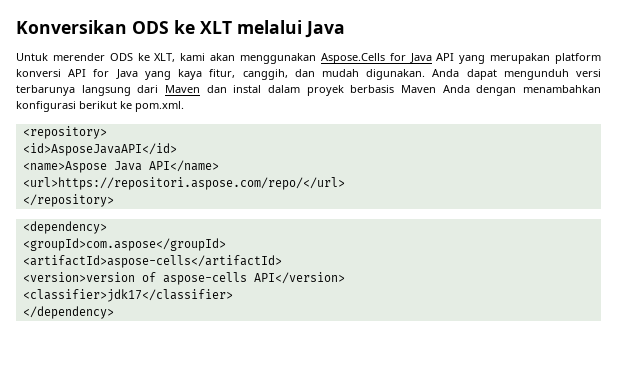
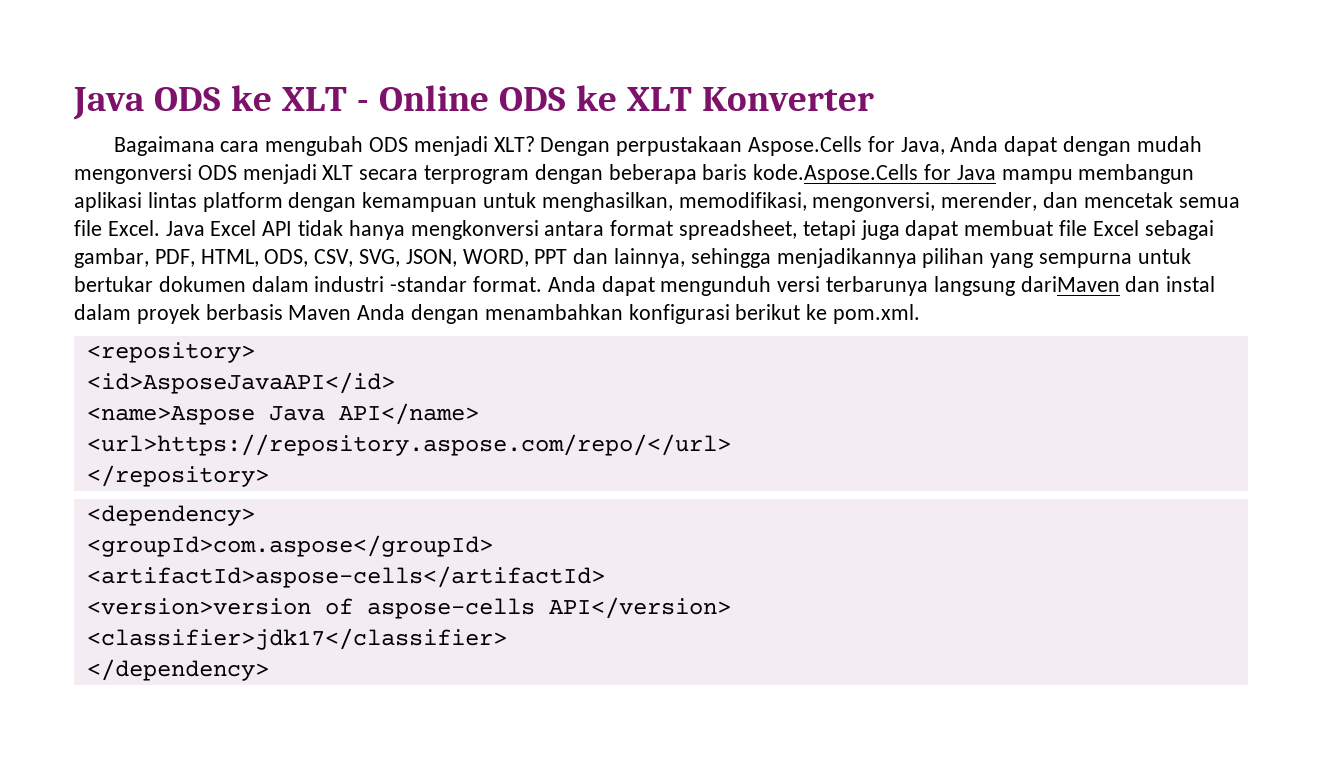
[16,20,345,38] [16,53,601,64] [16,69,426,80] Konversikan ODS ke XLT melalui Java // Untuk merender ODS ke XLT, kami akan menggunakan Aspose.Cells for Java API yang merupakan platform konversi API for Java yang kaya fitur, canggih, dan mudah digunakan. -> [73,85,874,120] [113,136,1202,156] [74,164,1195,184] [74,192,1240,212] [74,220,1214,240] [74,248,1191,268] [74,276,543,292] Java ODS ke XLT - Online ODS ke XLT Konverter // Bagaimana cara mengubah ODS menjadi XLT? Dengan perpustakaan Aspose.Cells for Java, Anda dapat dengan mudah mengonversi ODS menjadi XLT secara terprogram dengan beberapa baris kode.Aspose.Cells for Java mampu membangun aplikasi lintas platform dengan kemampuan untuk menghasilkan, memodifikasi, mengonversi, merender, dan mencetak semua file Excel. Java Excel API tidak hanya mengkonversi antara format spreadsheet, tetapi juga dapat membuat file Excel sebagai gambar, PDF, HTML, ODS, CSV, SVG, JSON, WORD, PPT dan lainnya, sehingga menjadikannya pilihan yang sempurna untuk bertukar dokumen dalam industri -standar format.
[137,85,200,93] dari Maven -> [1020,276,1120,292] dariMaven
[22,177,345,190] <url>https://repositori.aspose.com/repo/</url> -> [86,434,731,456] <url>https://repository.aspose.com/repo/</url>

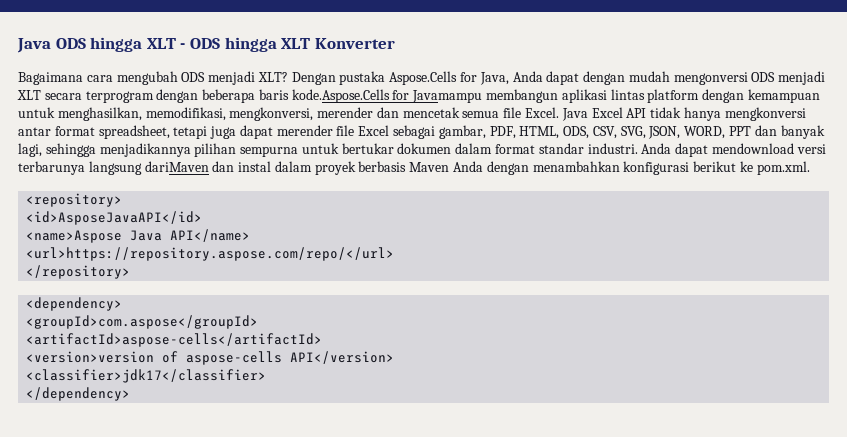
[230,85,272,111] ke -> [90,37,143,52] hingga
[378,85,617,111] Online ODS ke -> [189,37,277,52] ODS hingga
[616,136,743,156] perpustakaan -> [339,71,386,85] pustaka
[956,165,1073,184] Java mampu -> [412,90,483,103] Javamampu
[812,192,1038,212] mengonversi, merender, -> [229,107,374,121] mengkonversi, merender
[544,221,605,236] antara -> [18,127,51,136] antar
[964,220,1054,236] membuat -> [276,125,333,136] merender
[614,248,686,268] lainnya, -> [780,125,825,139] [18,143,42,157] banyak lagi,
[990,253,1034,268] yang -> (237, 150) none
[314,276,772,296] industri -standar format. Anda dapat mengunduh -> [495,143,794,157] format standar industri. Anda dapat mendownload

